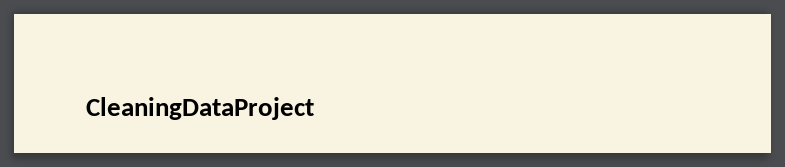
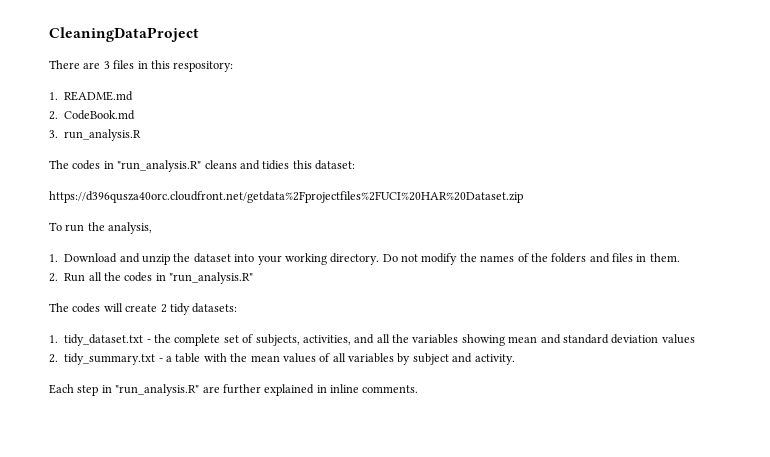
(314, 108) none -> [49,60,234,72] [49,91,134,101] [49,110,136,120] [49,129,142,141] [49,160,355,172] [49,191,523,203] [49,222,153,234] [49,253,680,265] [49,272,254,284] [49,303,238,315] [49,334,695,346] [49,353,515,365] [49,384,419,396] // There are 3 files in this respository: // 1. README.md // 2. CodeBook.md // 3. run_analysis.R // The codes in "run_analysis.R" cleans and tidies this dataset: // https://d396qusza40orc.cloudfront.net/getdata%2Fprojectfiles%2FUCI%20HAR%20Dataset.zip // To run the analysis, // 1. Download and unzip the dataset into your working directory. Do not modify the names of the folders and files in them. // 2. Run all the codes in "run_analysis.R" // The codes will create 2 tidy datasets: // 1. tidy_dataset.txt - the complete set of subjects, activities, and all the variables showing mean and standard deviation values // 2. tidy_summary.txt - a table with the mean values of all variables by subject and activity. // Each step in "run_analysis.R" are further explained in inline comments.

